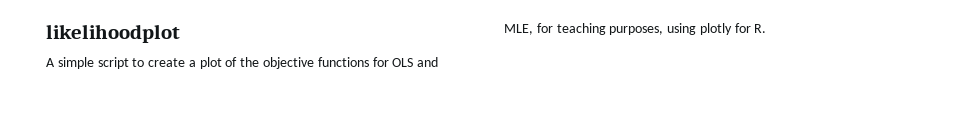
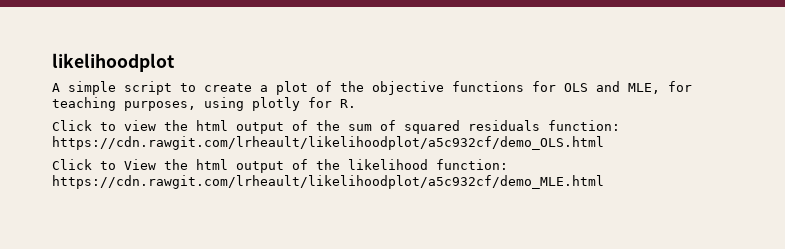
(767, 28) none -> [52,120,620,134] [52,136,604,150] [52,159,508,173] [52,175,604,189] // Click to view the html output of the sum of squared residuals function: https://cdn.rawgit.com/lrheault/likelihoodplot/a5c932cf/demo_OLS.html // Click to View the html output of the likelihood function: https://cdn.rawgit.com/lrheault/likelihoodplot/a5c932cf/demo_MLE.html

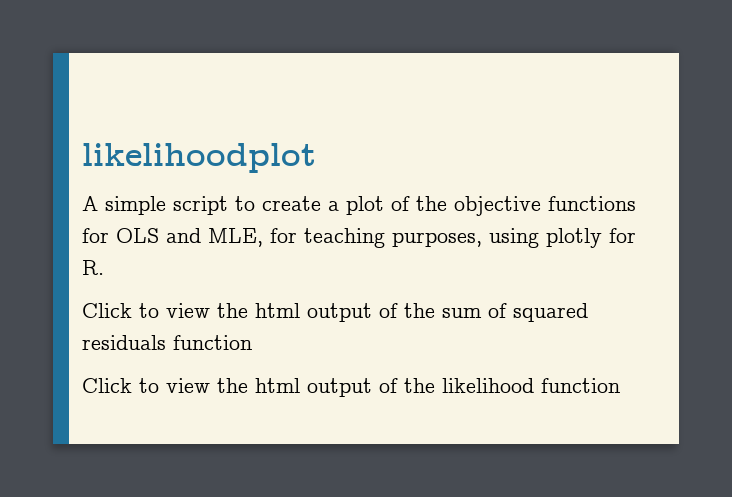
[548,120,620,131] [52,136,604,150] [52,159,156,170] function: https://cdn.rawgit.com/lrheault/likelihoodplot/a5c932cf/demo_OLS.html // Click to View -> [173,335,252,350] [82,378,210,393] function // Click to view
[436,159,508,170] [52,175,604,189] function: https://cdn.rawgit.com/lrheault/likelihoodplot/a5c932cf/demo_MLE.html -> [541,378,620,393] function

